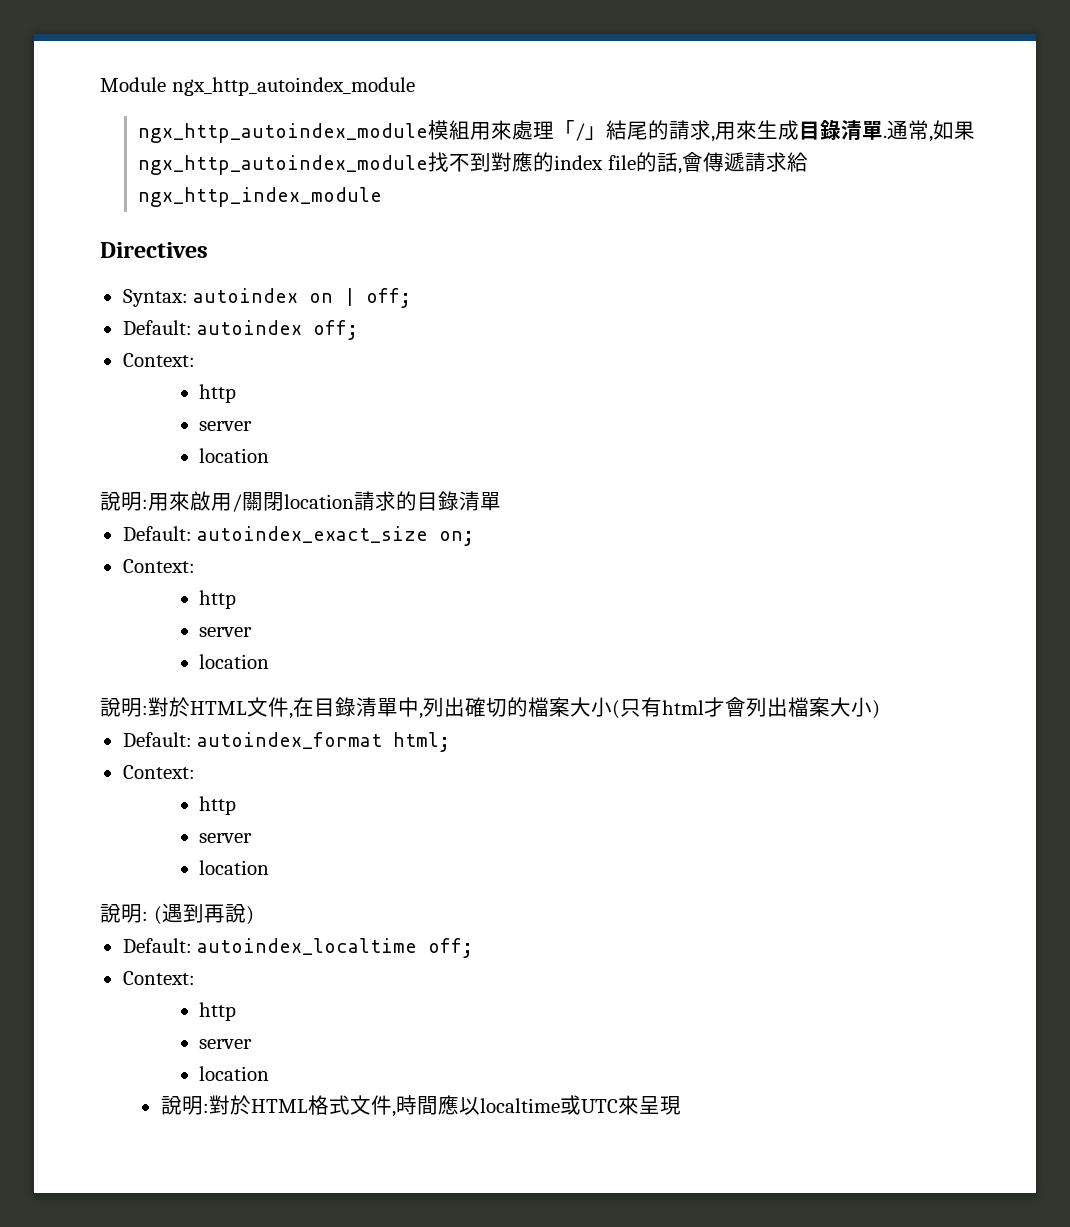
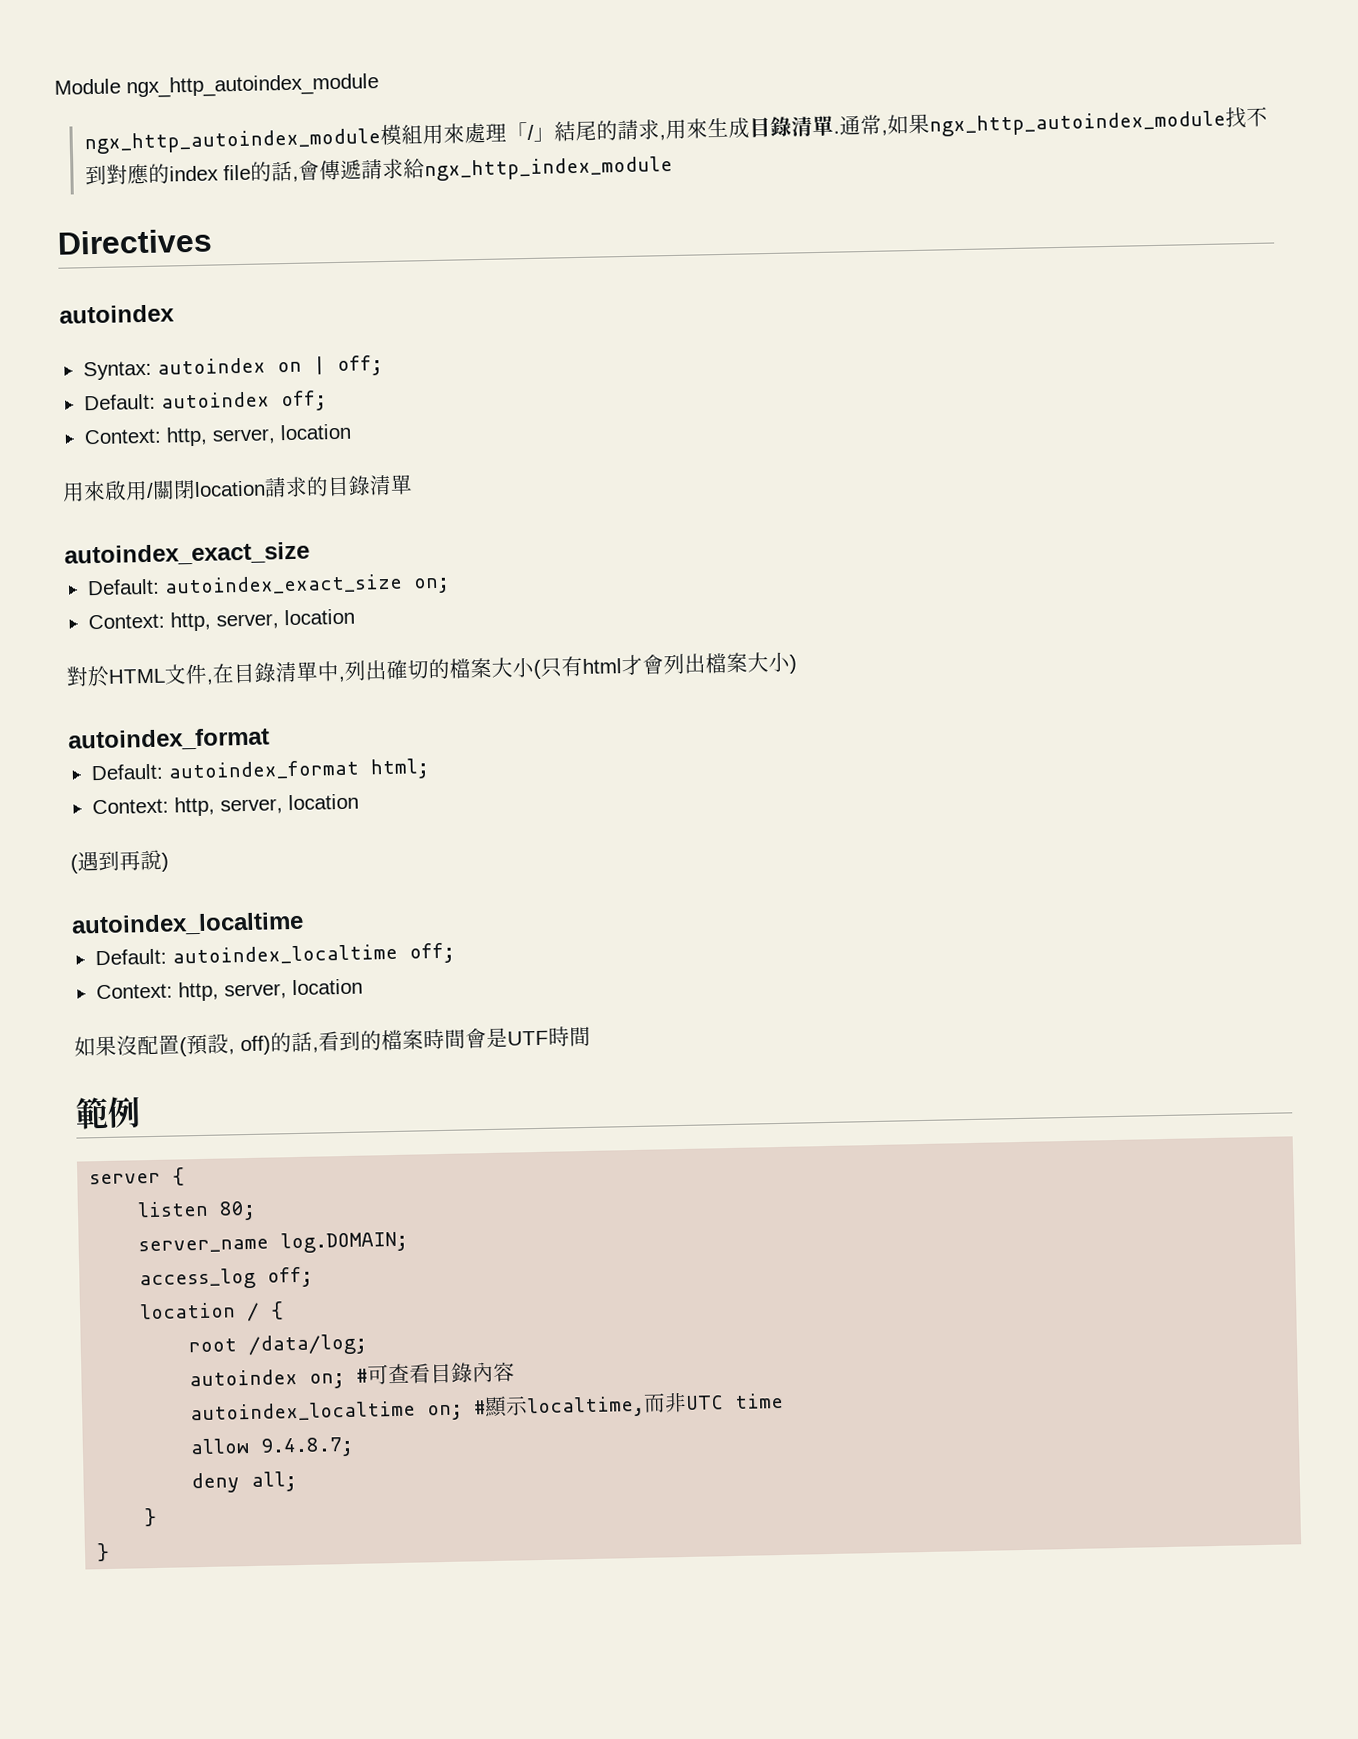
(208, 250) none -> [59,304,175,324] // autoindex
[199,384,237,403] [199,421,253,431] [199,448,270,463] [100,492,148,511] // http // server // location // 說明: -> [165,423,351,447] http, server, location //
(501, 501) none -> [64,541,310,567] // autoindex_exact_size
[199,590,237,609] [199,627,253,637] [199,654,270,669] [100,698,148,717] // http // server // location // 說明: -> [169,608,355,632] http, server, location //
(880, 709) none -> [68,727,270,752] // autoindex_format
[199,796,237,815] [199,833,253,843] [199,860,270,875] [100,904,148,923] // http // server // location // 說明: -> [173,793,359,817] http, server, location //
(254, 915) none -> [71,911,304,937] // autoindex_localtime
[199,1002,237,1021] [199,1039,253,1049] [199,1066,270,1081] [160,1095,681,1117] // http // server // location // 說明:對於HTML格式文件,時間應以localtime或UTC來呈現 -> [177,978,363,1002] [74,1026,591,1057] [75,1096,141,1130] [89,1167,186,1186] [137,1200,257,1221] [138,1230,409,1254] [139,1266,314,1291] [139,1301,285,1322] [188,1333,368,1357] [189,1361,516,1389] [190,1391,785,1423] [190,1436,355,1458] [191,1471,298,1494] [144,1507,158,1527] [96,1542,111,1562] http, server, location // 如果沒配置(預設, off)的話,看到的檔案時間會是UTF時間 // 範例 // server { // listen 80; // server_name log.DOMAIN; // access_log off; // location / { // root /data/log; // autoindex on; #可查看目錄內容 // autoindex_localtime on; #顯示localtime,而非UTC time // allow 9.4.8.7; // deny all; // } // }

